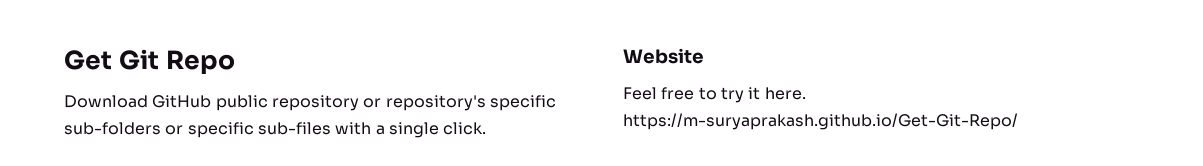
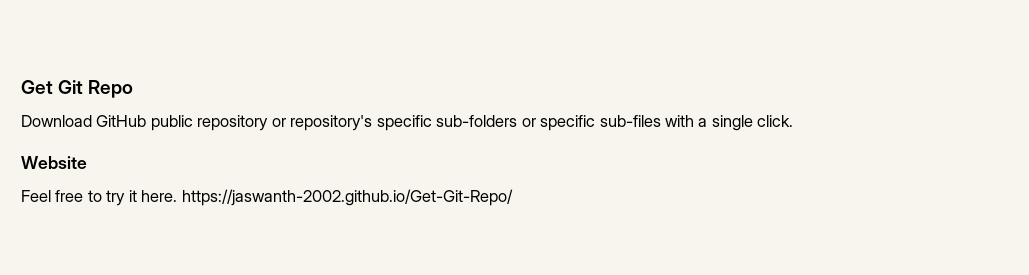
[623,113,1018,130] https://m-suryaprakash.github.io/Get-Git-Repo/ -> [181,189,513,206] https://jaswanth-2002.github.io/Get-Git-Repo/

